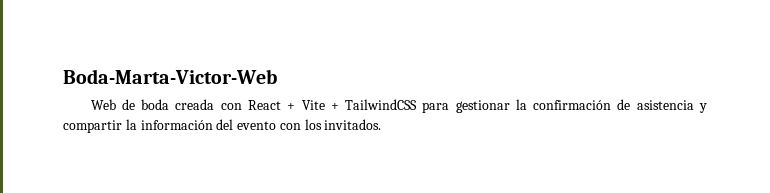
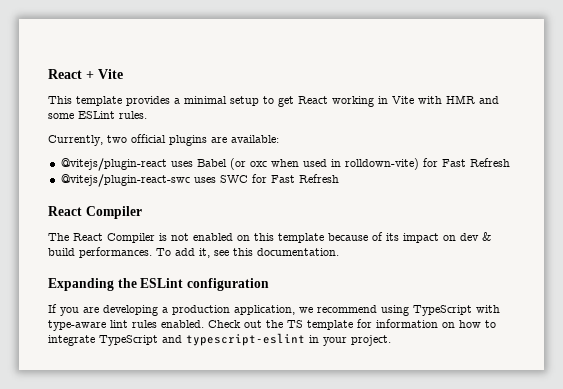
[63,69,277,84] [90,99,707,113] [63,119,382,133] Boda-Marta-Victor-Web // Web de boda creada con React + Vite + TailwindCSS para gestionar la confirmación de asistencia y compartir la información del evento con los invitados. -> [48,69,123,79] [48,95,499,107] [48,111,147,119] [48,134,279,146] [60,158,510,171] [60,174,339,187] [48,206,142,219] [48,232,491,243] [48,247,339,258] [48,278,269,291] [48,304,500,316] [48,319,496,331] [48,333,391,346] React + Vite // This template provides a minimal setup to get React working in Vite with HMR and some ESLint rules. // Currently, two official plugins are available: // @vitejs/plugin-react uses Babel (or oxc when used in rolldown-vite) for Fast Refresh // @vitejs/plugin-react-swc uses SWC for Fast Refresh // React Compiler // The React Compiler is not enabled on this template because of its impact on dev & build performances. To add it, see this documentation. // Expanding the ESLint configuration // If you are developing a production application, we recommend using TypeScript with type-aware lint rules enabled. Check out the TS template for information on how to integrate TypeScript and typescript-eslint in your project.

